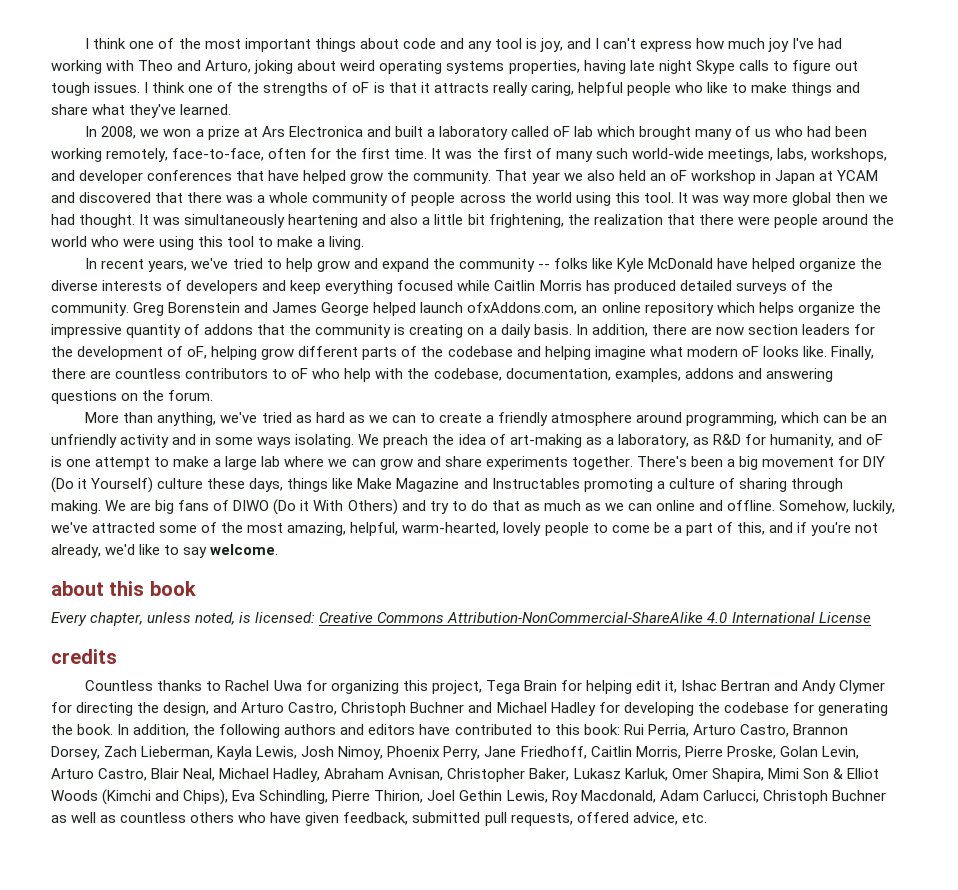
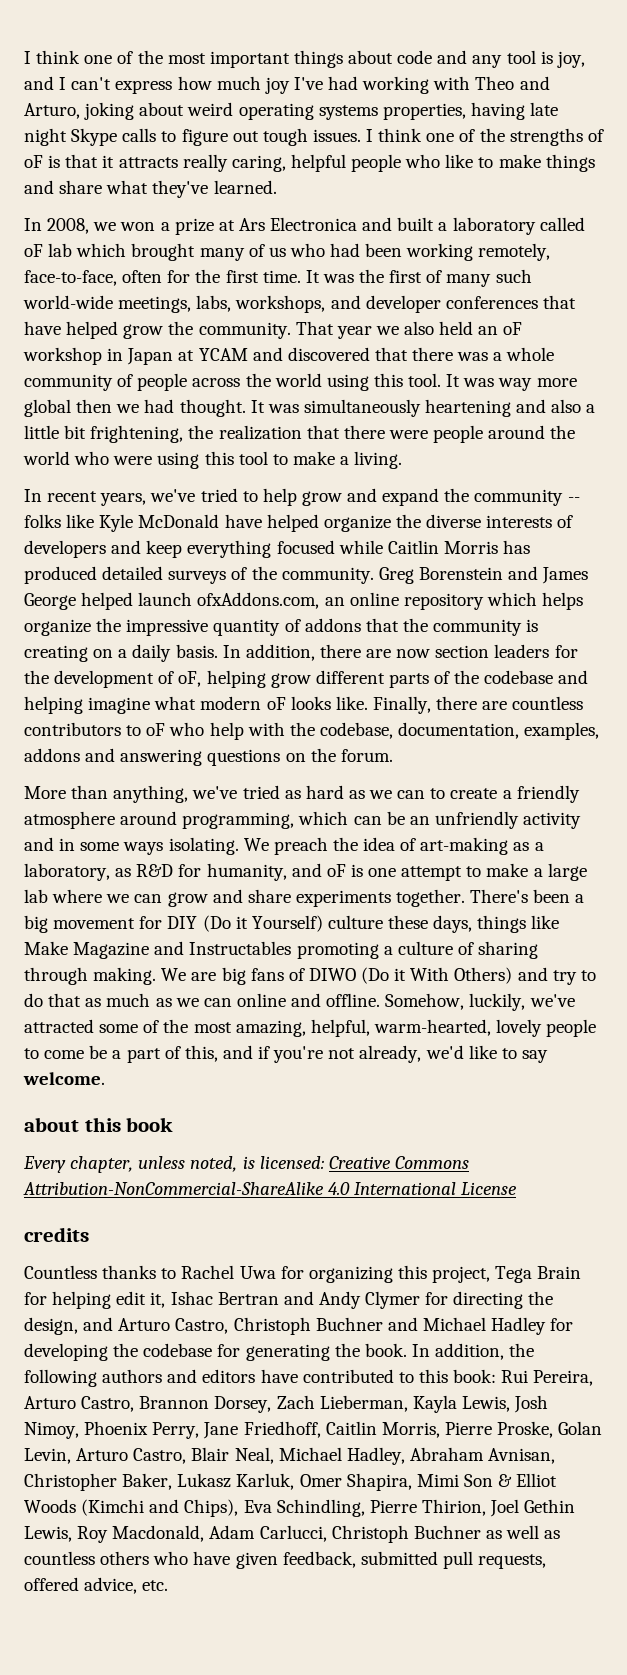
[647,724,689,737] Perria, -> [533,1370,594,1386] Pereira,

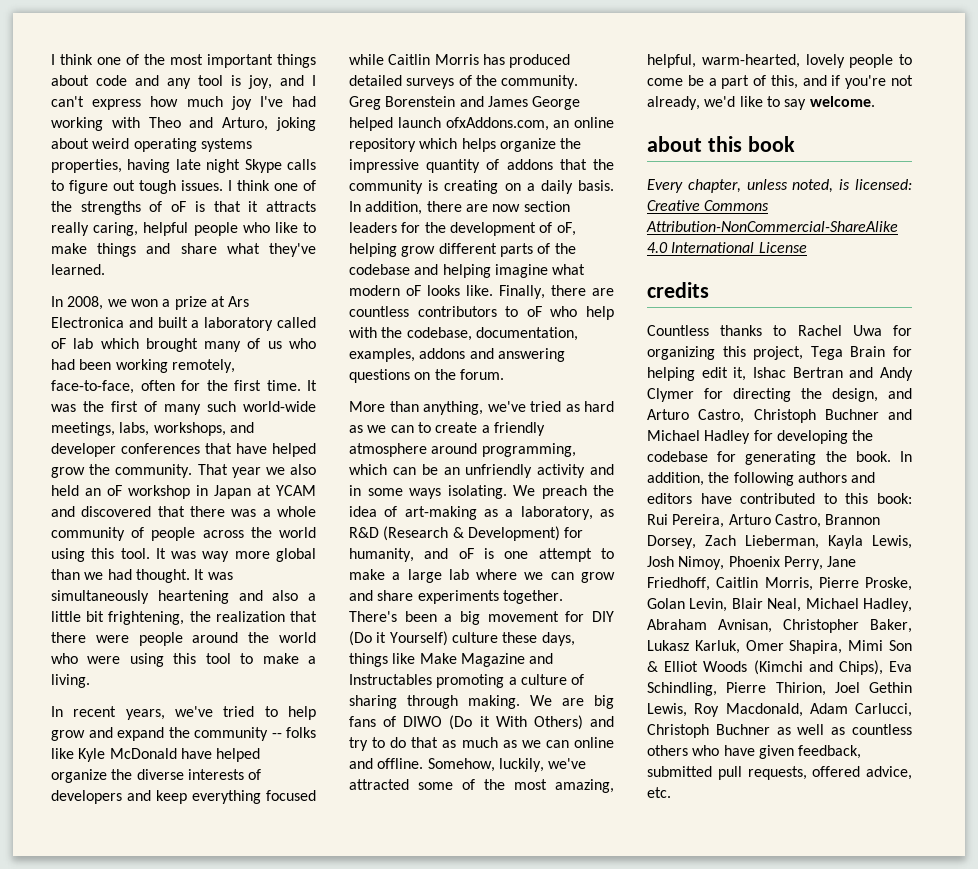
[76,399,113,413] then -> [51,569,80,580] than
(174, 870) none -> [383,526,560,541] (Research & Development)
[76,1448,187,1464] Arturo Castro, -> (728, 605) none

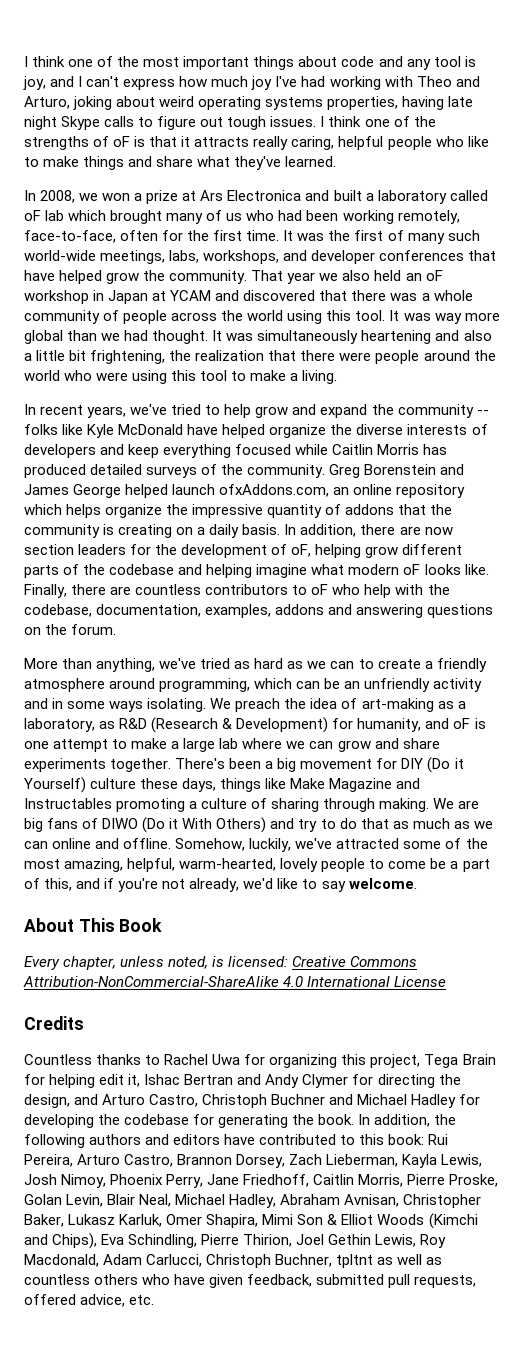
[647,136,795,152] about this book -> [24,918,163,932] About This Book
[647,282,709,298] credits -> [24,1016,84,1030] Credits
[715,724,770,735] Buchner -> [275,1254,374,1268] Buchner, tpltnt

